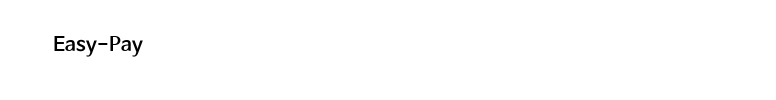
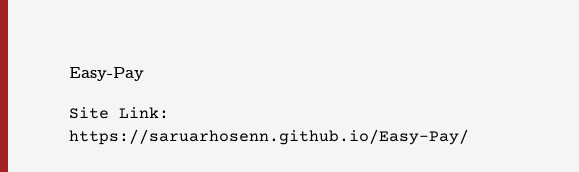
(143, 46) none -> [69,107,169,119] [69,129,469,145] // Site Link: https://saruarhosenn.github.io/Easy-Pay/

